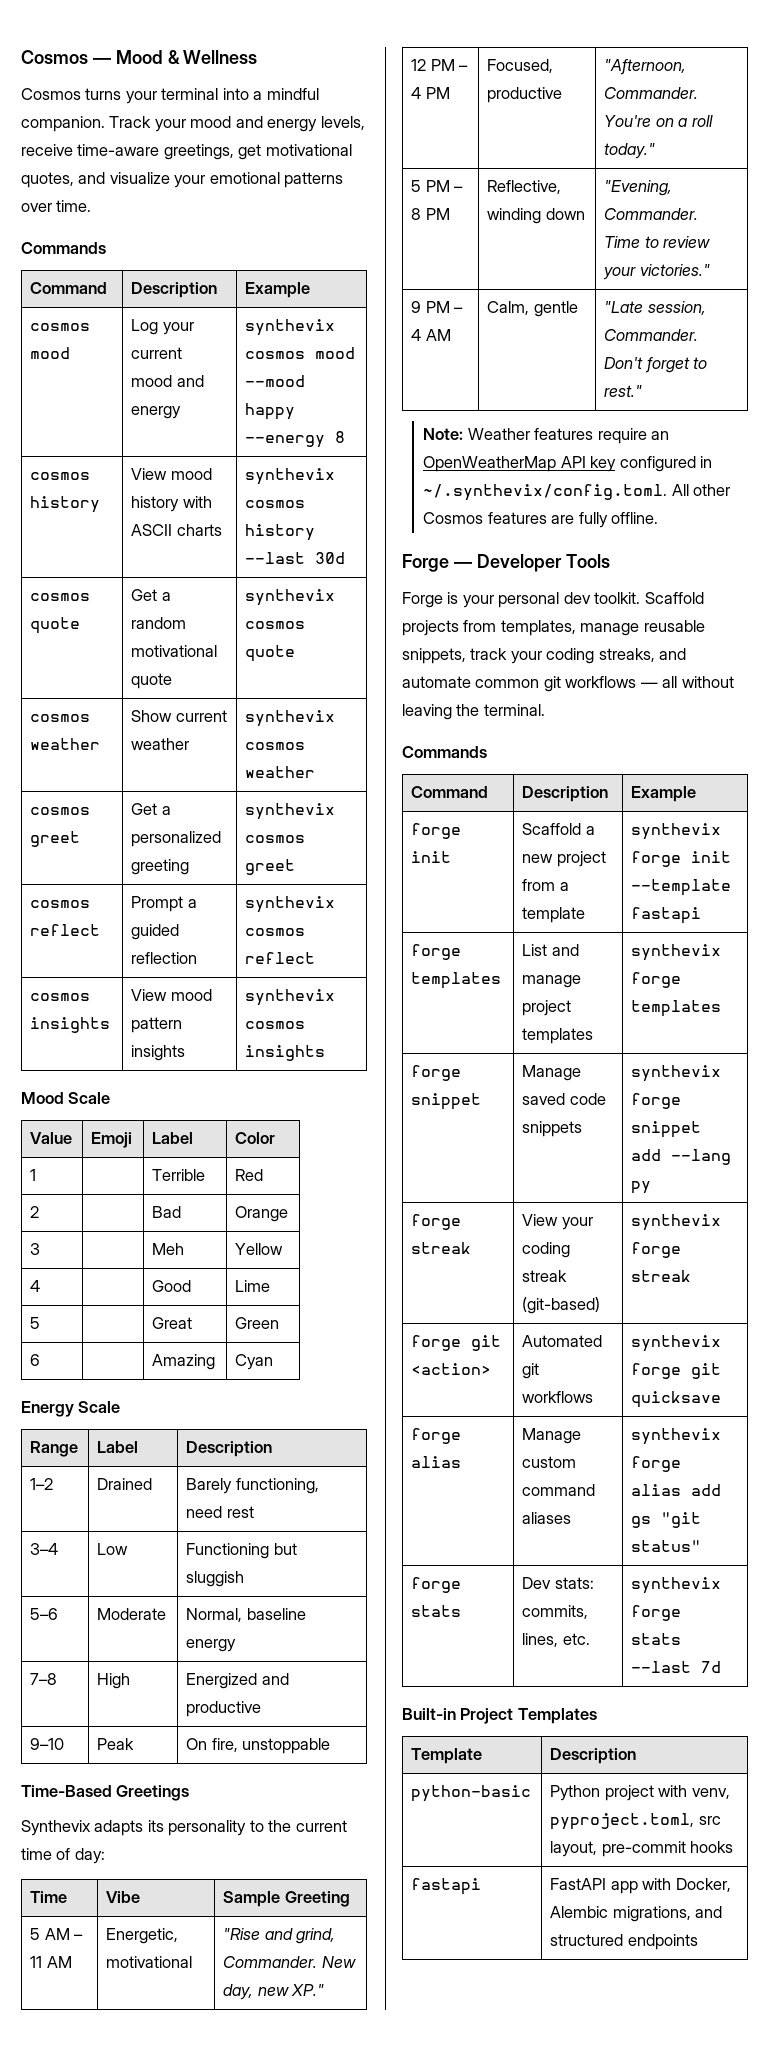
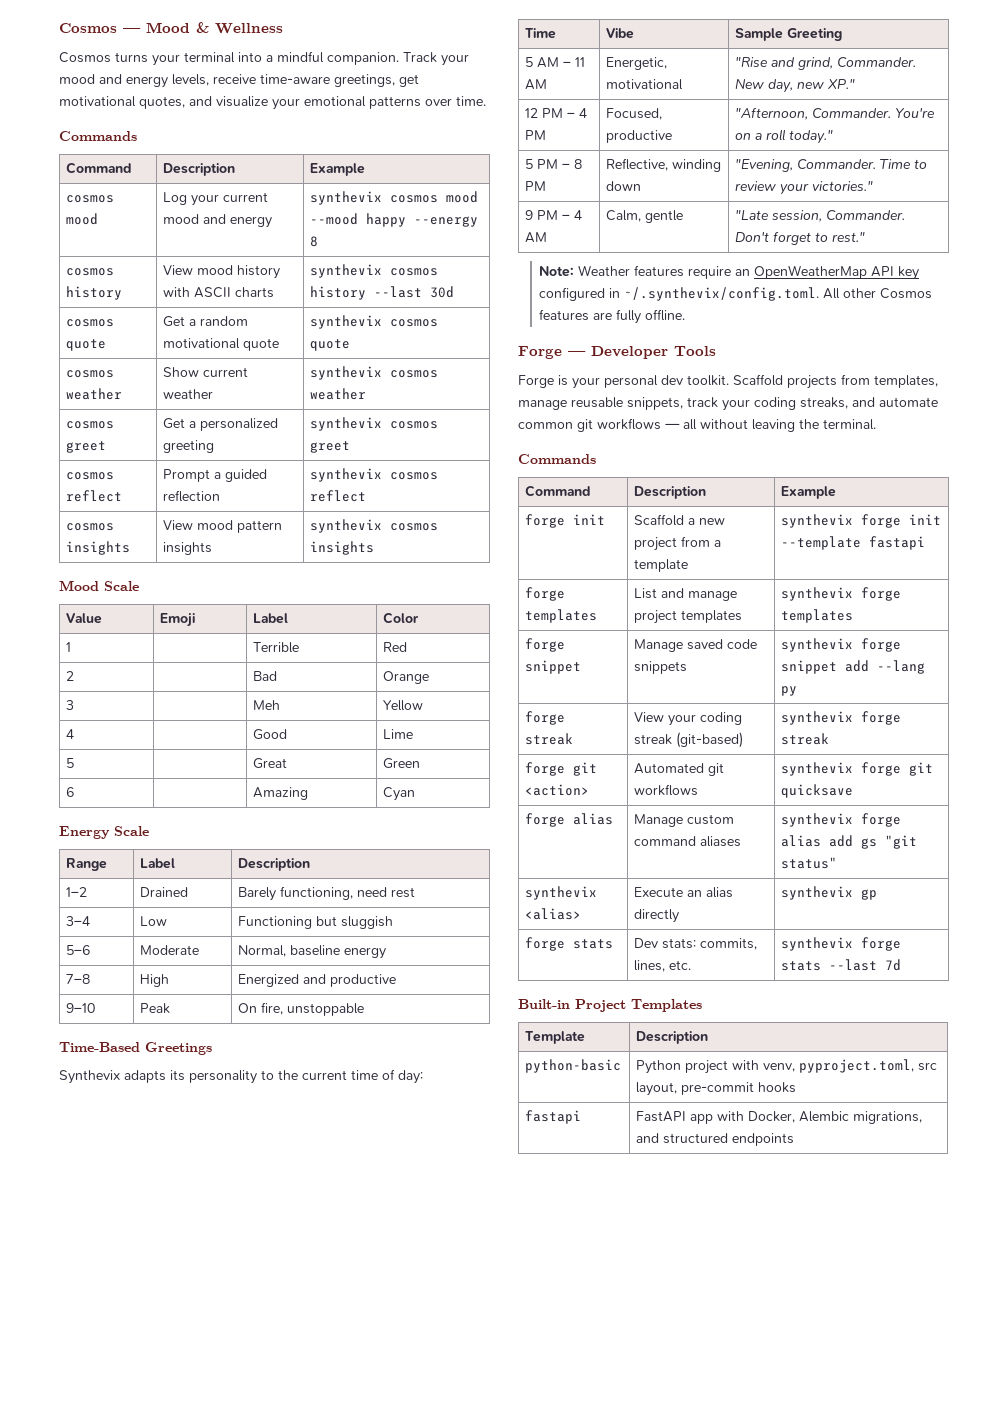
(702, 1546) none -> [525,886,598,900] [525,908,582,920] [634,887,734,898] [634,909,680,923] [781,886,878,900] // synthevix <alias> | Execute an alias directly | synthevix gp

